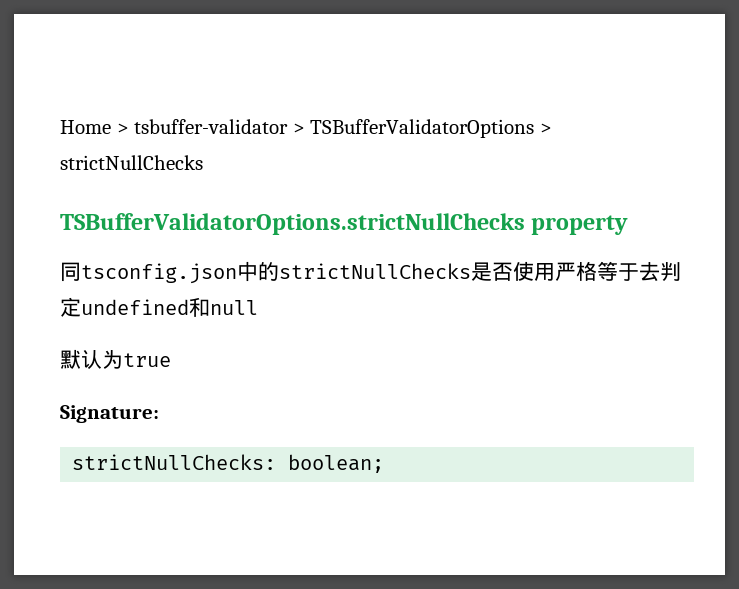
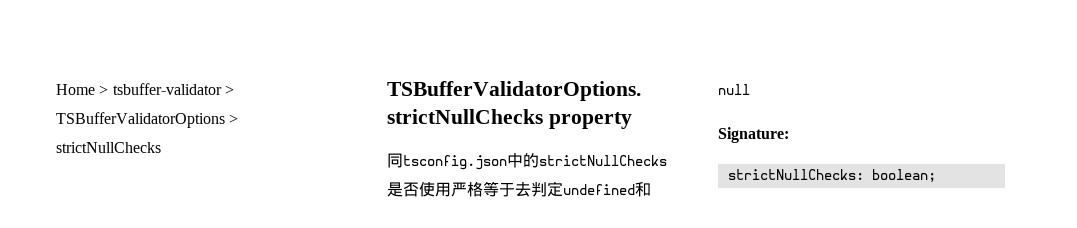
[60,349,171,370] // 默认为true -> (750, 89) none

